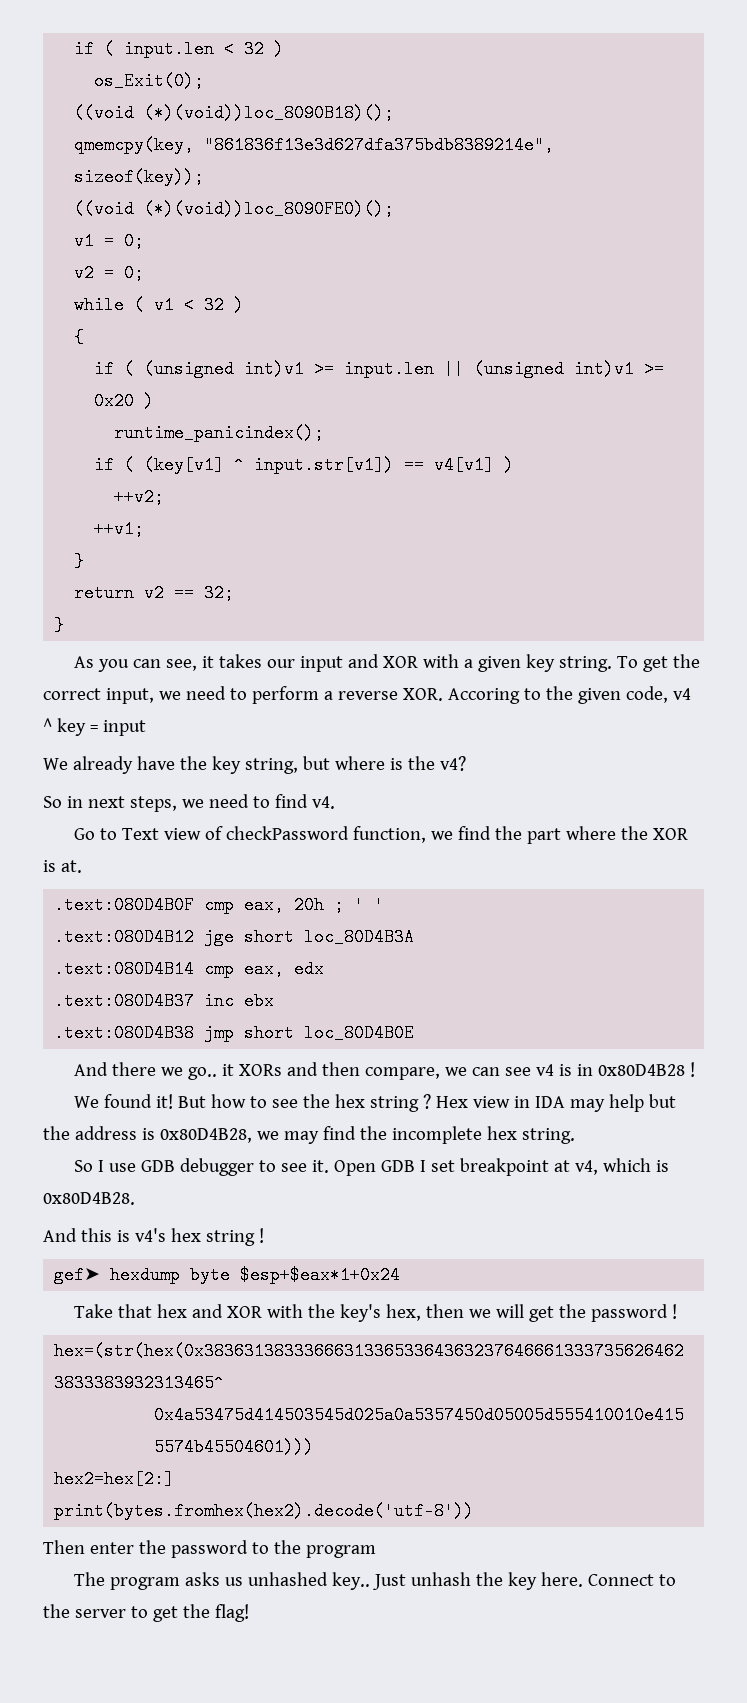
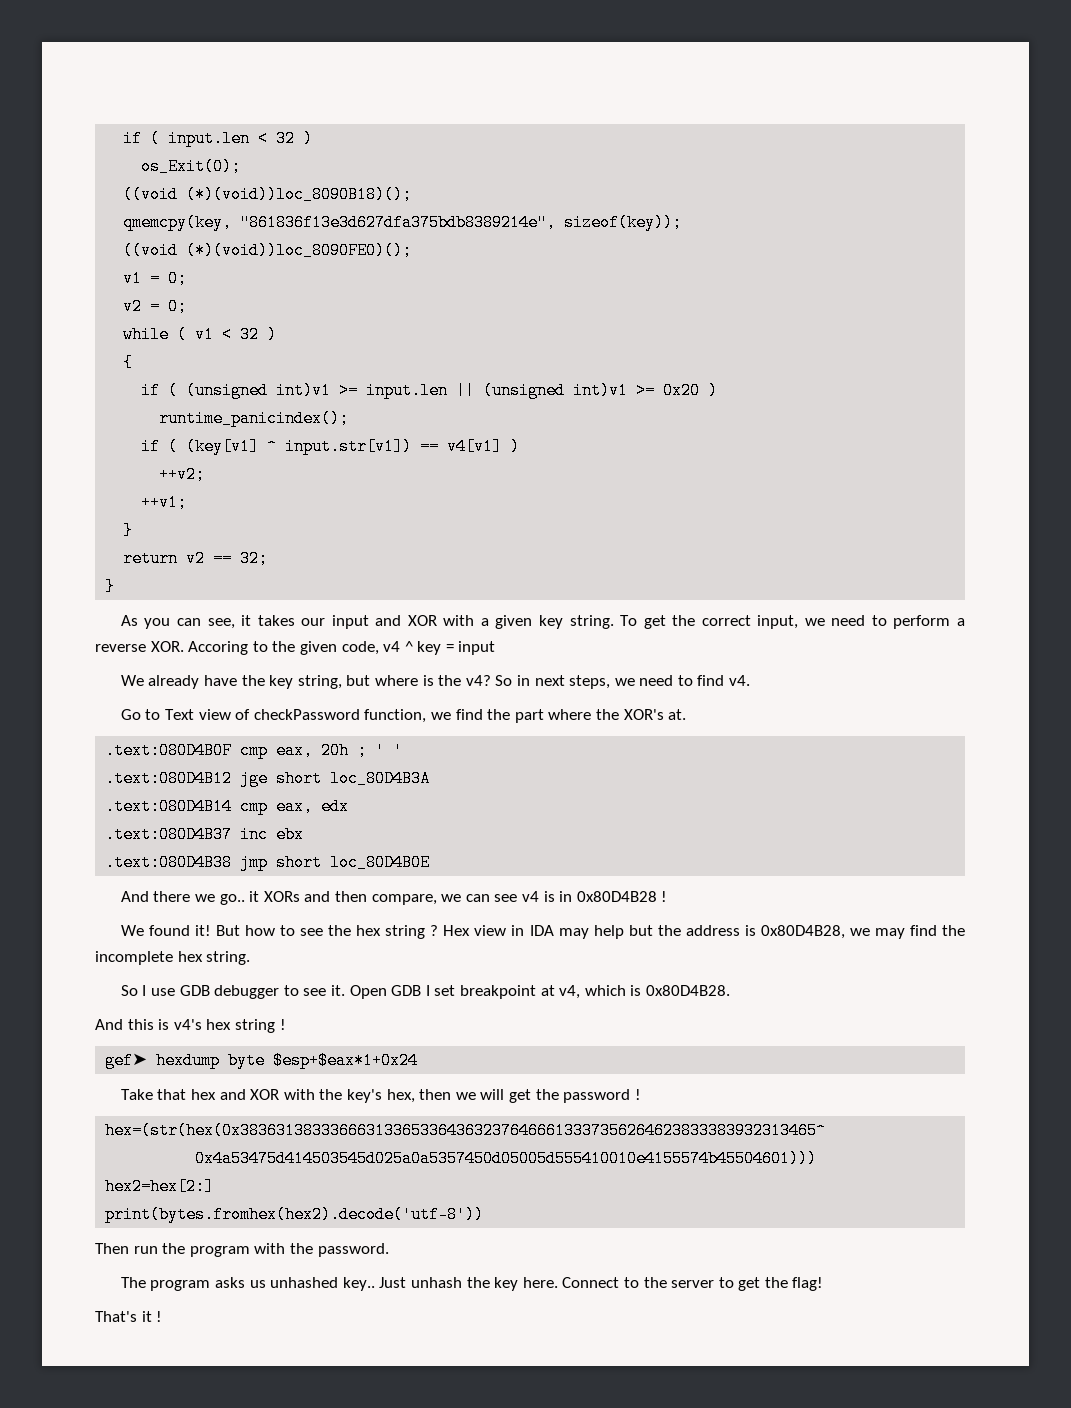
(466, 763) // -> (491, 680) none
[653,828,689,840] [43,860,56,872] XOR is -> [623,709,664,720] XOR's
[89,1540,269,1558] enter the password to -> [133,1246,158,1254] run
(376, 1551) none -> [254,1243,389,1257] with the password.
(249, 1613) none -> [95,1311,163,1322] // That's it !

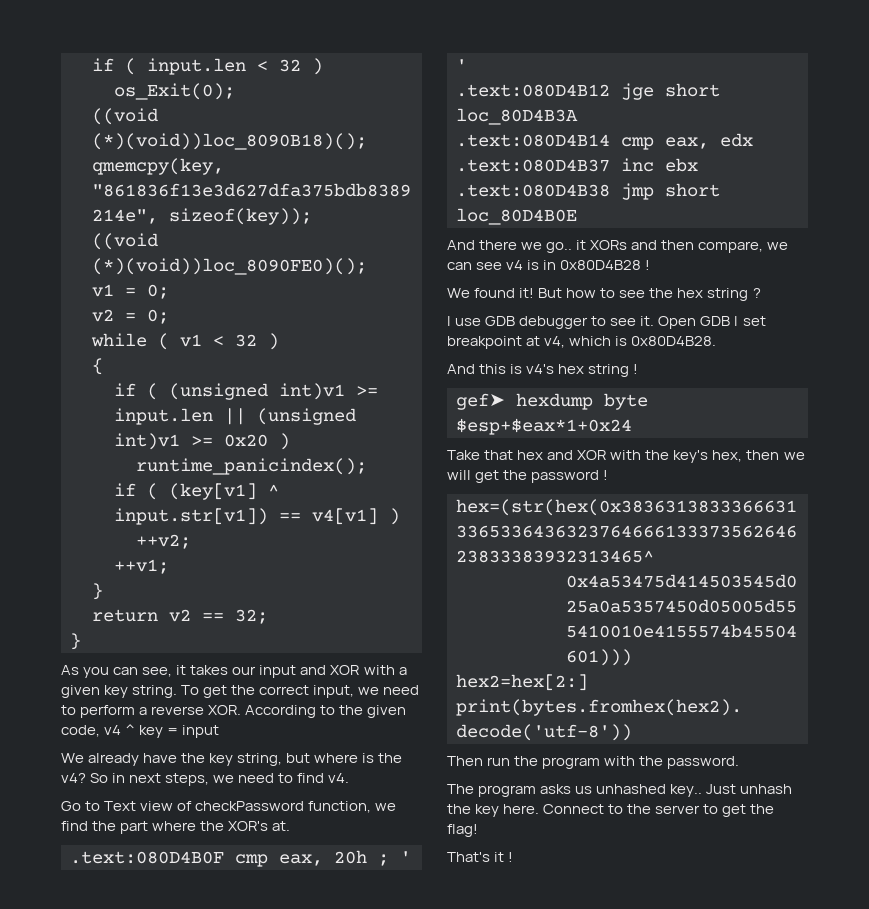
[188,641,249,655] Accoring -> [245,705,317,718] According
[443,925,965,939] [95,951,251,965] [120,985,138,996] Hex view in IDA may help but the address is 0x80D4B28, we may find the incomplete hex string. // So -> (761, 293) //

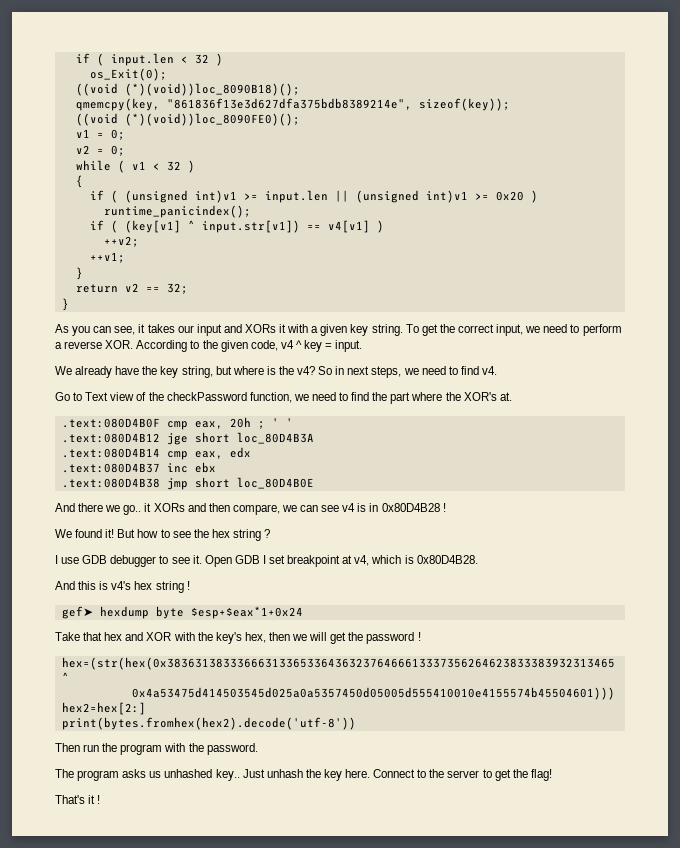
[330,665,360,675] XOR -> [244,324,287,333] XORs it
[182,725,220,738] input -> [335,340,363,352] input.
(193, 806) none -> [148,392,164,401] the
(397, 807) none -> [311,392,349,401] need to

